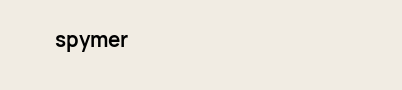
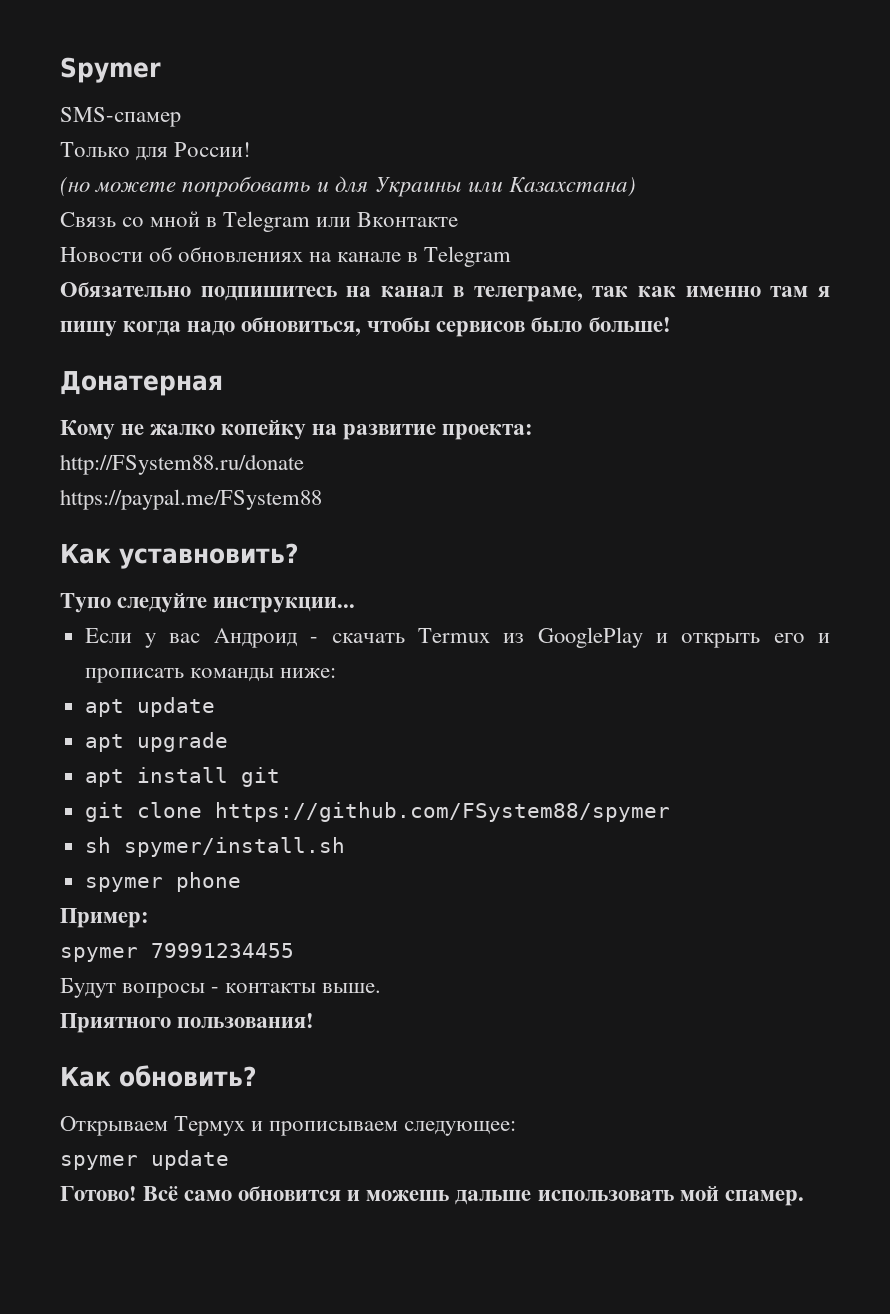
[55,34,128,52] spymer -> [60,57,161,83] [60,107,181,127] [60,142,252,161] [60,176,636,197] [60,211,459,232] [60,246,512,267] [60,282,831,302] [60,317,671,337] [60,371,223,396] [60,420,534,440] [60,454,304,475] [60,489,322,510] [60,543,299,569] [60,593,356,613] [84,627,830,648] [84,668,336,683] [84,697,215,717] [84,732,228,752] [84,767,280,787] [84,802,670,822] [84,837,345,857] [84,872,241,892] [60,908,149,928] [60,943,294,962] [60,978,382,998] [60,1013,315,1033] [60,1065,257,1087] [60,1116,517,1136] [60,1150,229,1170] [60,1186,804,1206] Spymer // SMS-спамер // Только для России! // (но можете попробовать и для Украины или Казахстана) // Связь со мной в Telegram или Вконтакте // Новости об обновлениях на канале в Telegram // Обязательно подпишитесь на канал в телеграме, так как именно там я пишу когда надо обновиться, чтобы сервисов было больше! // Донатерная // Кому не жалко копейку на развитие проекта: // http://FSystem88.ru/donate // https://paypal.me/FSystem88 // Как уставновить? // Тупо следуйте инструкции... // Если у вас Андроид - скачать Termux из GooglePlay и открыть его и прописать команды ниже: // apt update // apt upgrade // apt install git // git clone https://github.com/FSystem88/spymer // sh spymer/install.sh // spymer phone // Пример: // spymer 79991234455 // Будут вопросы - контакты выше. // Приятного пользования! // Как обновить? // Открываем Термух и прописываем следующее: // spymer update // Готово! Всё само обновится и можешь дальше использовать мой спамер.

